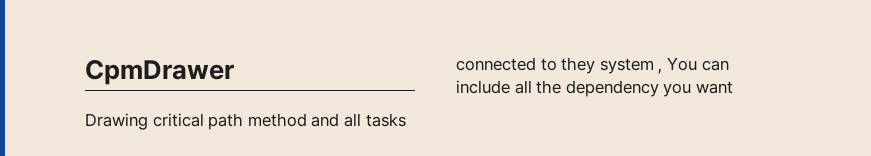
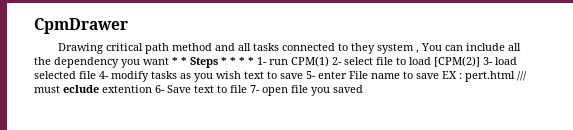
(733, 87) none -> [172,56,517,68] [34,71,527,82] [34,85,363,96] * * Steps * * * * 1- run CPM(1) 2- select file to load [CPM(2)] 3- load selected file 4- modify tasks as you wish text to save 5- enter File name to save EX : pert.html /// must eclude extention 6- Save text to file 7- open file you saved

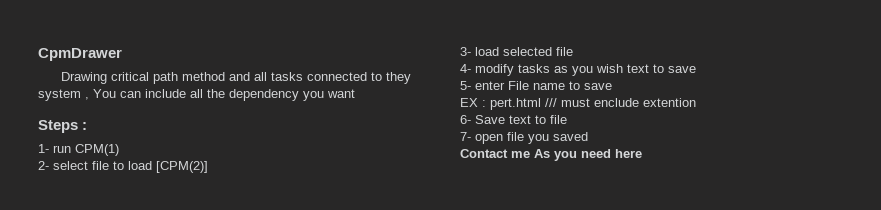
[172,57,254,68] * * Steps * * * * -> [38,120,88,133] // Steps : //
(329, 61) none -> (119, 150) //
(480, 61) none -> (208, 167) //
(96, 75) none -> (573, 51) //
(303, 76) none -> (696, 69) //
(439, 76) none -> (612, 86) //
[63,85,99,93] eclude -> [594,98,639,107] enclude
(152, 89) none -> (696, 102) //
(247, 89) none -> (567, 119) //
(363, 89) none -> [460,149,642,161] // Contact me As you need here

